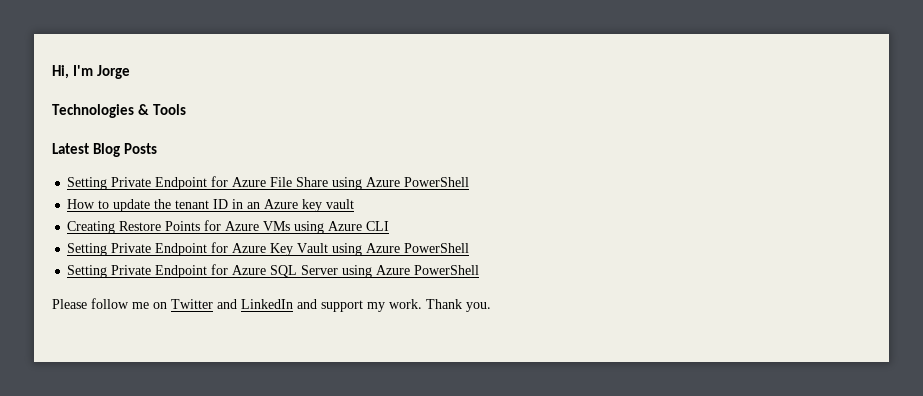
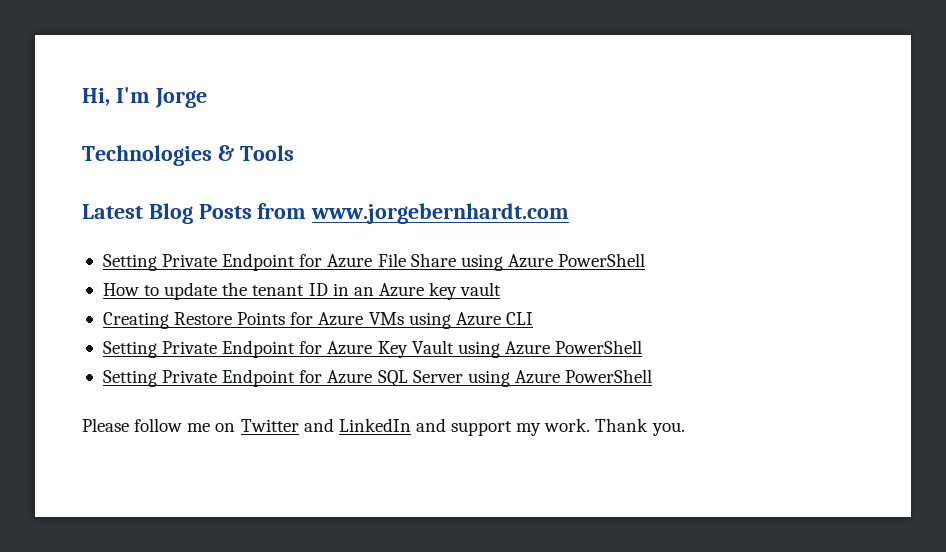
(158, 148) none -> [257,203,570,224] from www.jorgebernhardt.com

